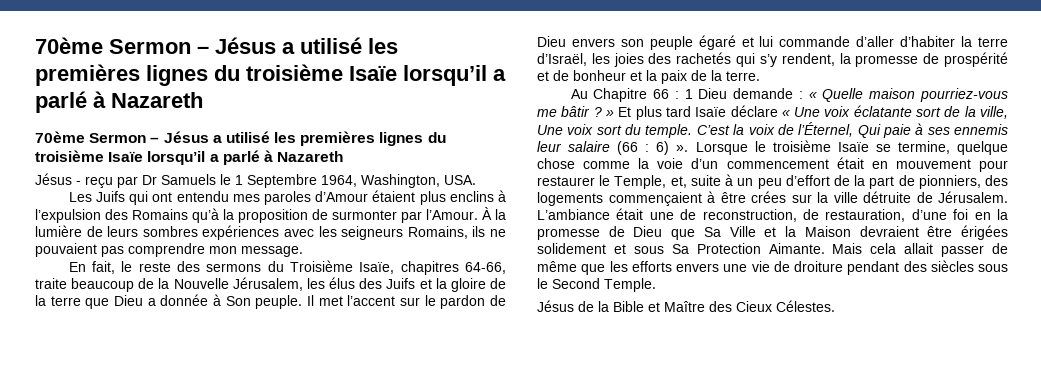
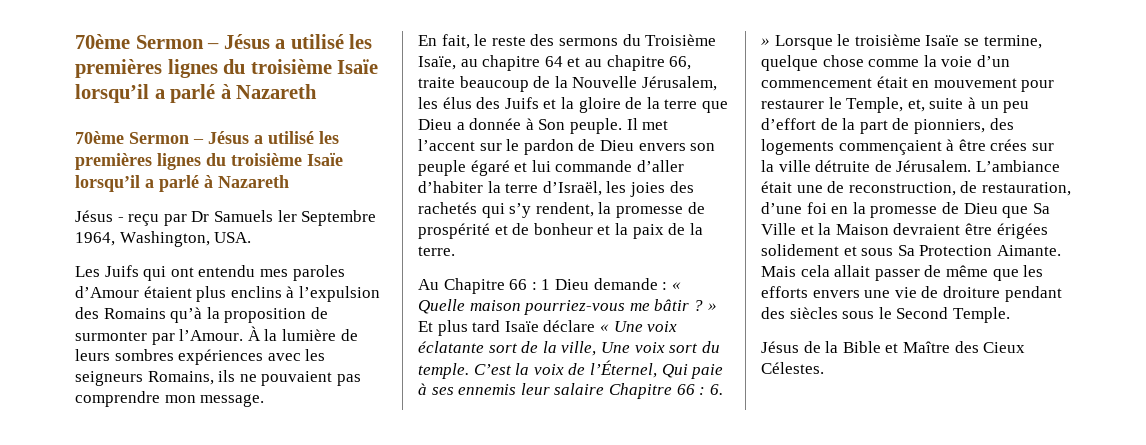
[220,174,243,185] le 1 -> [277,210,297,222] ler
[400,261,507,275] chapitres 64-66, -> [460,55,692,71] au chapitre 64 et au chapitre 66,
[617,141,689,155] (66 : 6) ». -> [608,383,723,399] [761,38,770,46] Chapitre 66 : 6. »

